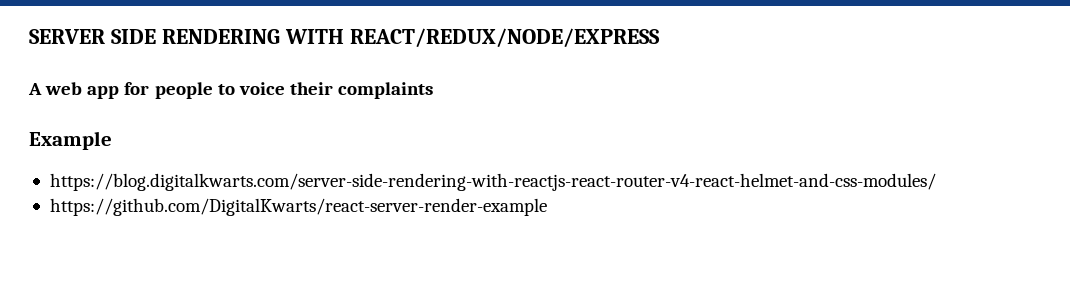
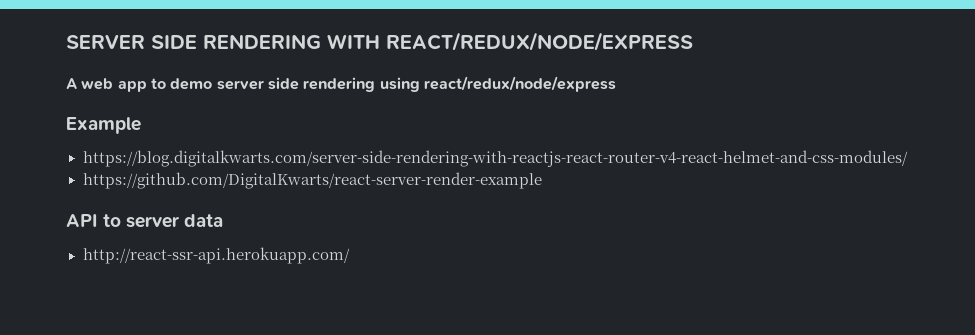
[124,82,434,99] [29,131,112,150] [49,173,936,191] [49,198,547,216] for people to voice their complaints // Example // https://blog.digitalkwarts.com/server-side-rendering-with-reactjs-react-router-v4-react-helmet-and-css-modules/ // https://github.com/DigitalKwarts/react-server-render-example -> [150,76,616,92] [66,117,141,134] [82,150,908,167] [82,172,542,189] [66,214,224,228] [82,247,350,264] to demo server side rendering using react/redux/node/express // Example // https://blog.digitalkwarts.com/server-side-rendering-with-reactjs-react-router-v4-react-helmet-and-css-modules/ // https://github.com/DigitalKwarts/react-server-render-example // API to server data // http://react-ssr-api.herokuapp.com/

